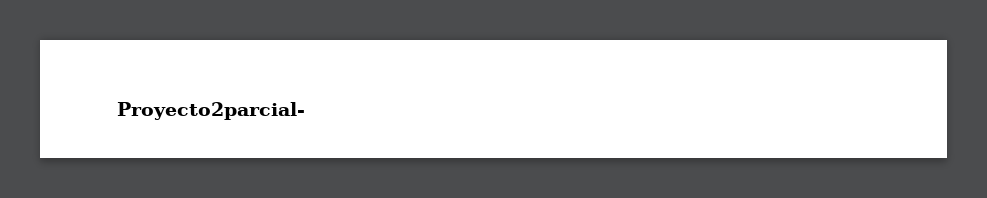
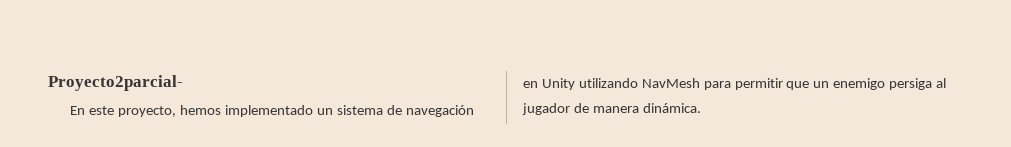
(305, 111) none -> [70,105,474,117] [523,78,947,90] [522,103,701,115] // En este proyecto, hemos implementado un sistema de navegación en Unity utilizando NavMesh para permitir que un enemigo persiga al jugador de manera dinámica.

